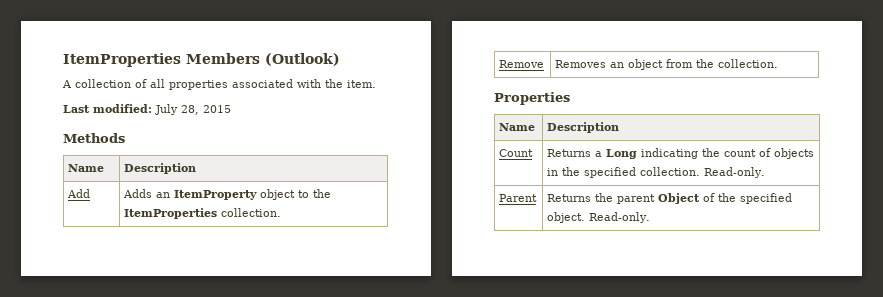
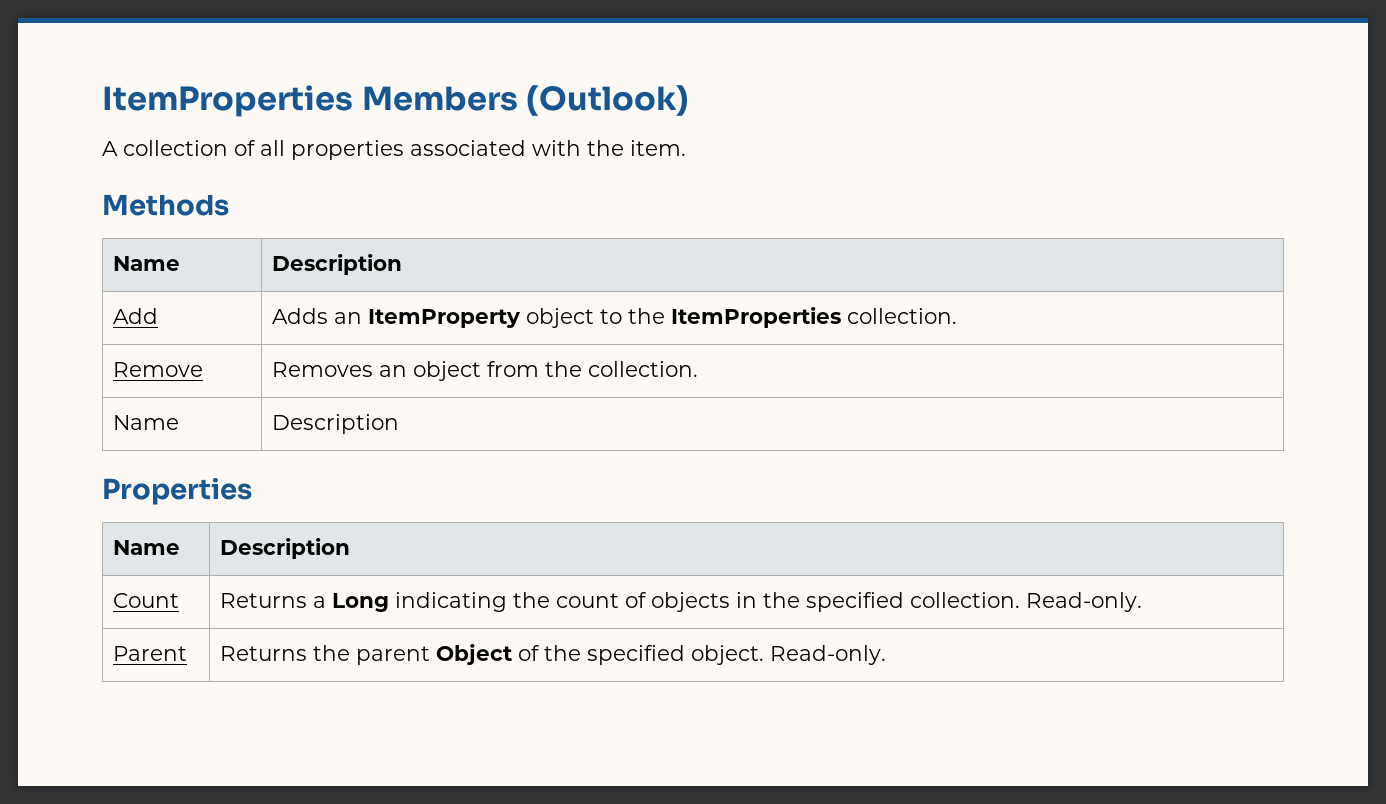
[63,104,231,115] // Last modified: July 28, 2015 -> (686, 148) none
(779, 63) none -> [112,415,179,430] [271,414,399,434] // Name | Description

